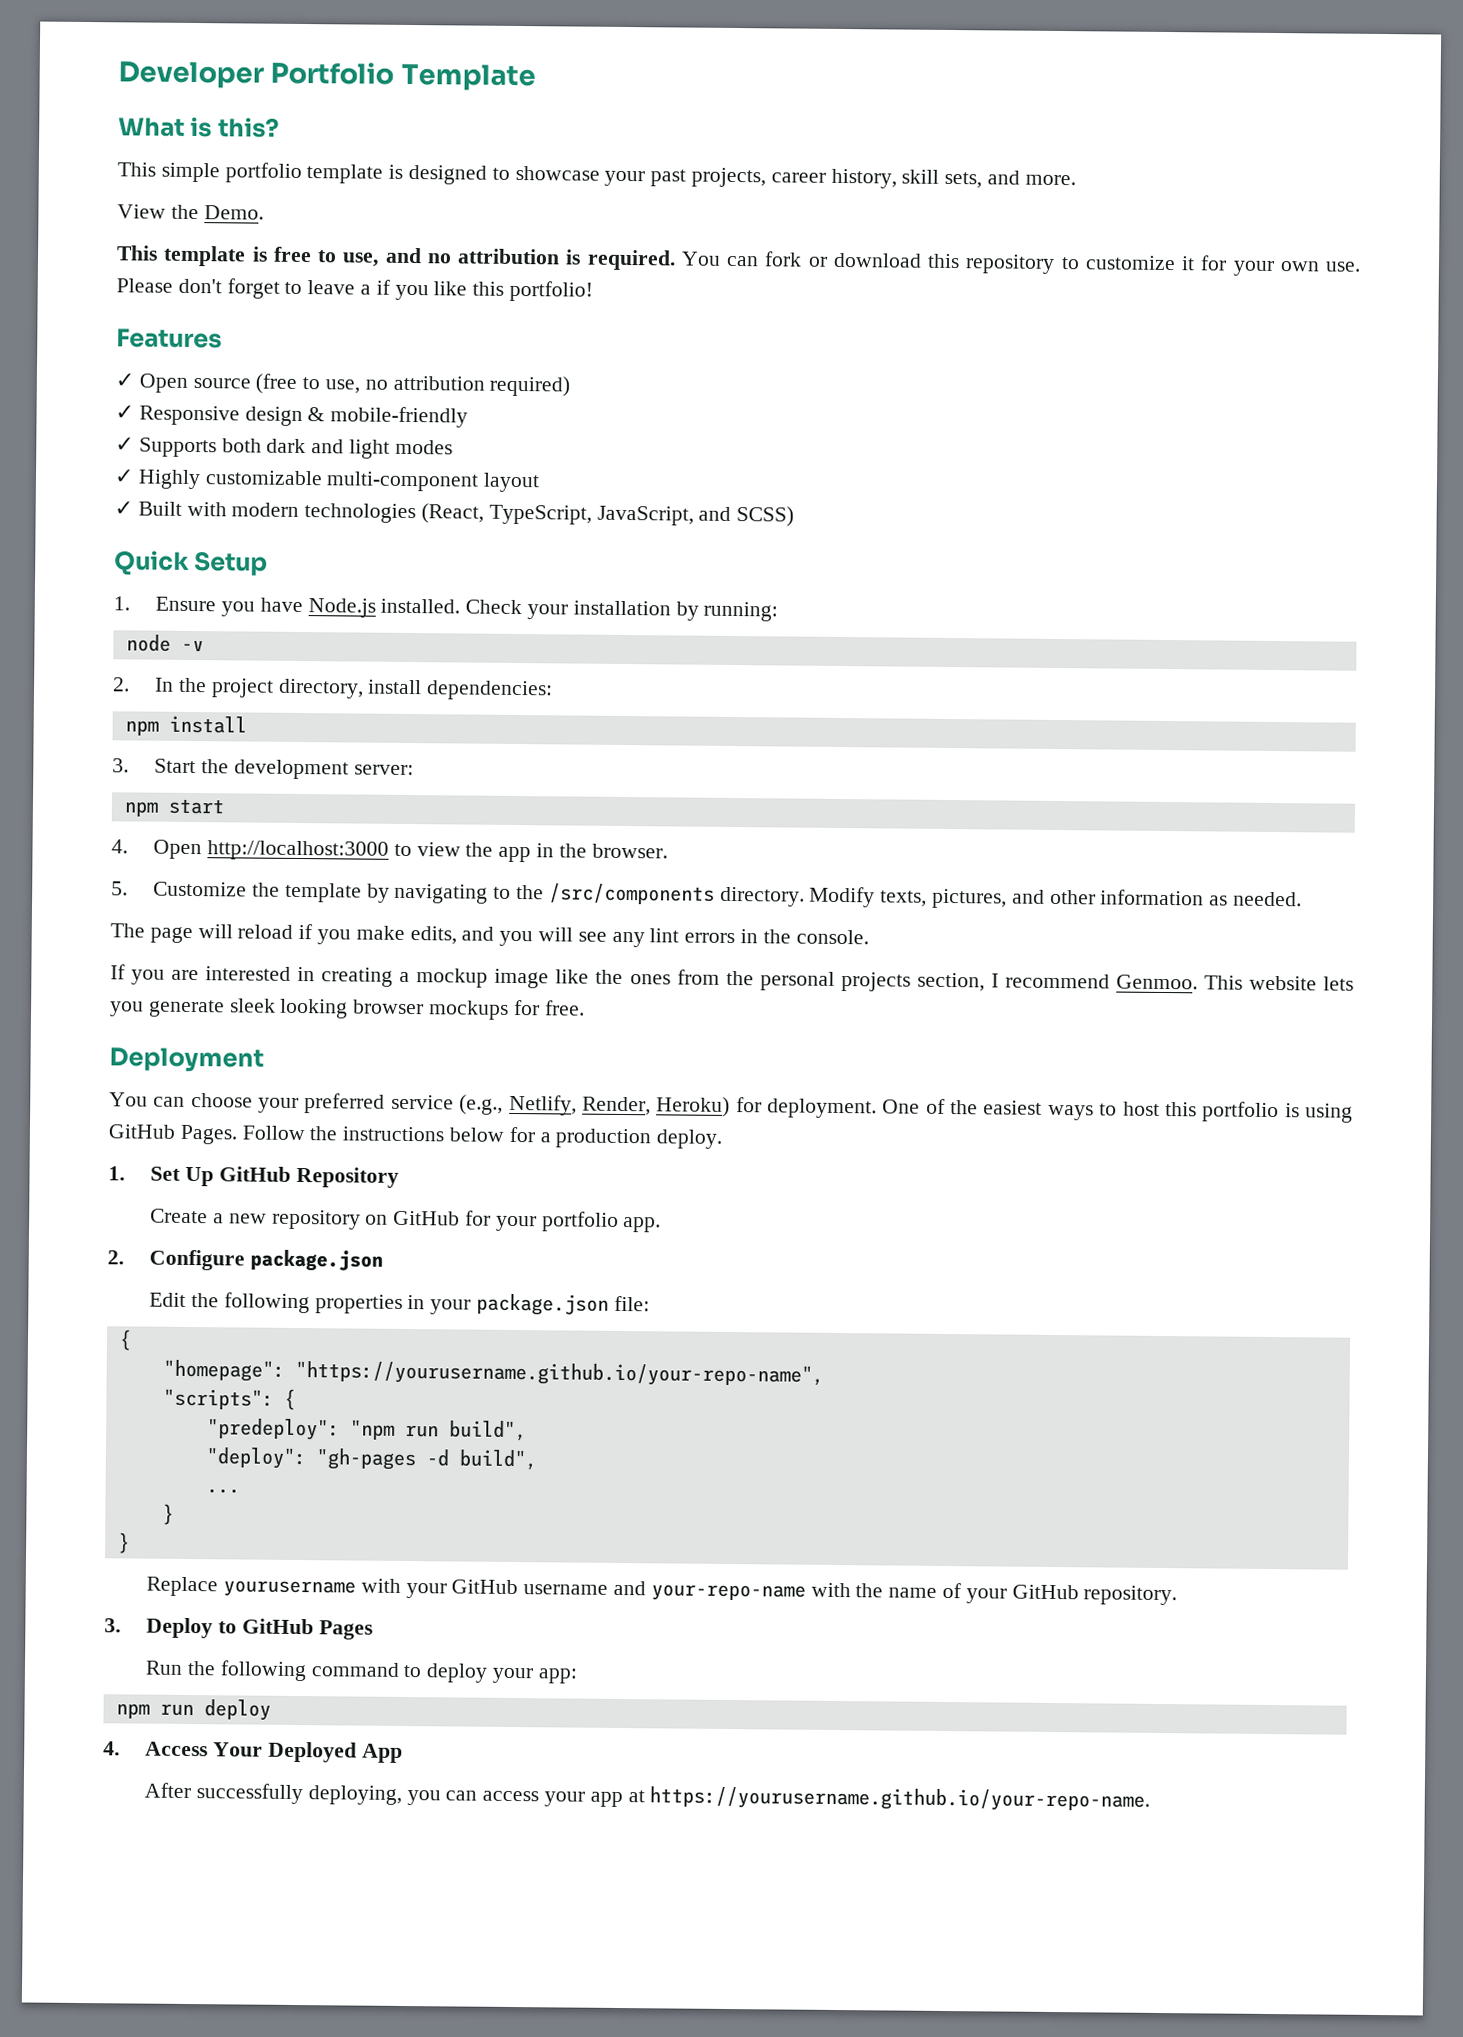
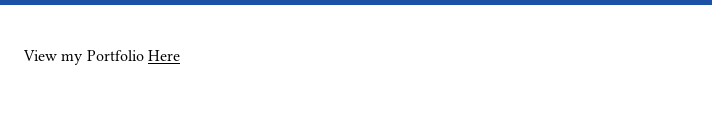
[118,61,536,92] [118,116,280,138] [117,162,1076,189] [117,204,264,220] [116,245,1361,276] [116,278,594,302] [116,328,222,349] [115,373,571,397] [115,405,469,428] [115,437,453,459] [114,469,541,493] [114,501,795,527] [114,550,269,576] [113,596,779,622] [125,634,204,652] [113,677,554,701] [124,715,247,736] [112,758,414,780] [123,798,225,817] [111,839,668,863] [111,881,1303,909] [110,923,869,948] [110,964,1354,992] [109,998,585,1020] [109,1047,264,1073] [109,1092,1353,1123] [108,1124,723,1149] [108,1166,399,1188] [150,1208,662,1233] [107,1249,383,1272] [149,1292,650,1316] [118,1329,132,1351] [162,1359,824,1387] [162,1388,296,1410] [206,1418,527,1442] [205,1447,537,1471] [205,1489,240,1494] [161,1503,174,1525] [117,1532,130,1554] [146,1576,1178,1606] [104,1617,373,1640] [145,1660,577,1684] [115,1699,271,1721] [103,1741,403,1763] [144,1782,1151,1812] Developer Portfolio Template // What is this? // This simple portfolio template is designed to showcase your past projects, career history, skill sets, and more. // View the Demo. // This template is free to use, and no attribution is required. You can fork or download this repository to customize it for your own use. Please don't forget to leave a if you like this portfolio! // Features // ✓ Open source (free to use, no attribution required) // ✓ Responsive design & mobile-friendly // ✓ Supports both dark and light modes // ✓ Highly customizable multi-component layout // ✓ Built with modern technologies (React, TypeScript, JavaScript, and SCSS) // Quick Setup // 1. Ensure you have Node.js installed. Check your installation by running: // node -v // 2. In the project directory, install dependencies: // npm install // 3. Start the development server: // npm start // 4. Open http://localhost:3000 to view the app in the browser. // 5. Customize the template by navigating to the /src/components directory. Modify texts, pictures, and other information as needed. // The page will reload if you make edits, and you will see any lint errors in the console. // If you are interested in creating a mockup image like the ones from the personal projects section, I recommend Genmoo. This website lets you generate sleek looking browser mockups for free. // Deployment // You can choose your preferred service (e.g., Netlify, Render, Heroku) for deployment. One of the easiest ways to host this portfolio is using GitHub Pages. Follow the instructions below for a production deploy. // 1. Set Up GitHub Repository // Create a new repository on GitHub for your portfolio app. // 2. Configure package.json // Edit the following properties in your package.json file: // { // "homepage": "https://yourusername.github.io/your-repo-name", // "scripts": { // "predeploy": "npm run build", // "deploy": "gh-pages -d build", // ... // } // } // Replace yourusername with your GitHub username and your-repo-name with the name of your GitHub repository. // 3. Deploy to GitHub Pages // Run the following command to deploy your app: // npm run deploy // 4. Access Your Deployed App // After successfully deploying, you can access your app at https://yourusername.github.io/your-repo-name. -> [23,50,180,65] View my Portfolio Here

